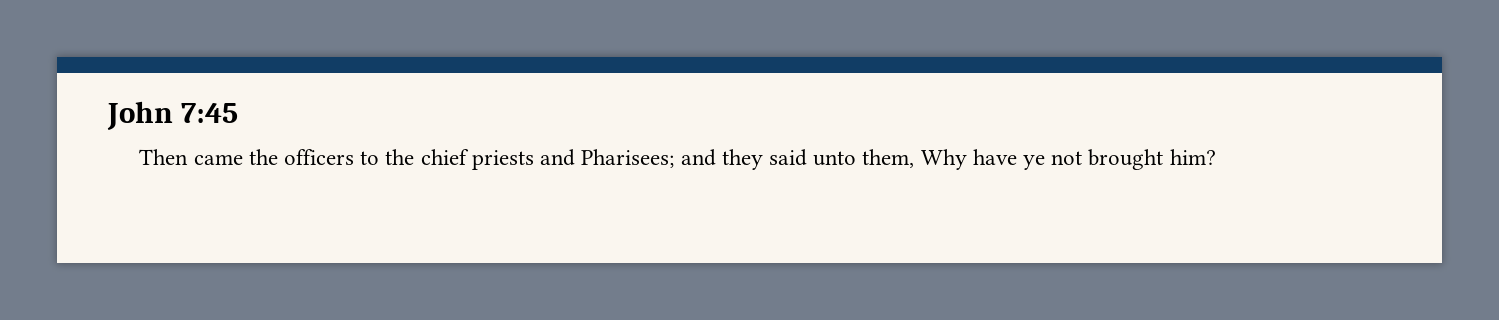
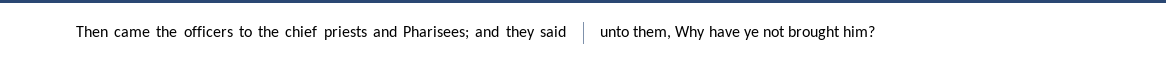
[107,101,239,130] John 7:45 // -> (75, 31) none

